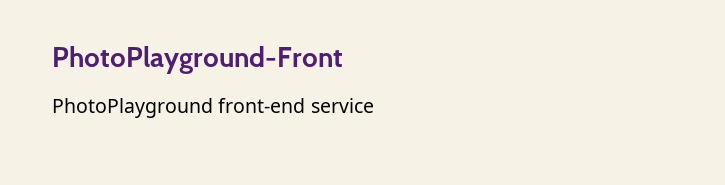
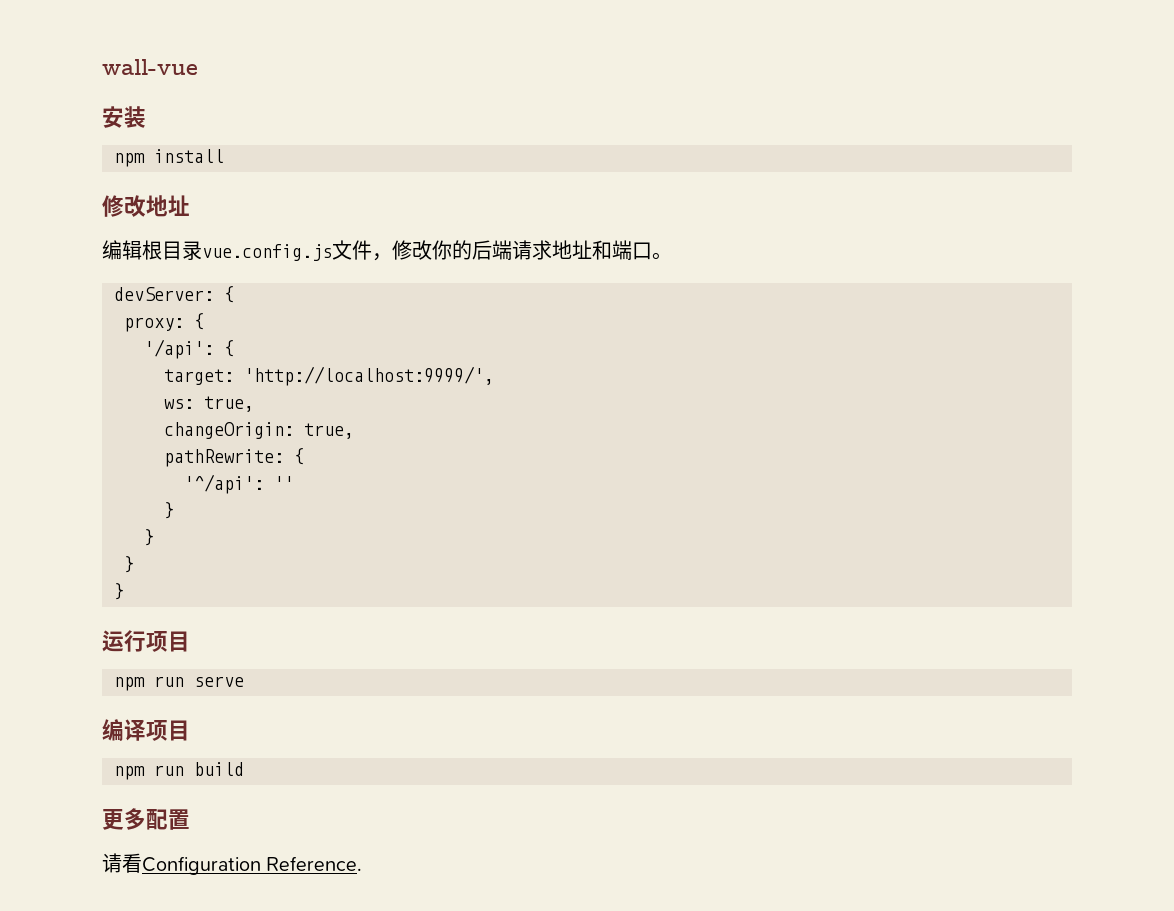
[52,46,343,74] [52,98,374,118] PhotoPlayground-Front // PhotoPlayground front-end service -> [102,59,198,75] [102,106,146,128] [114,149,224,167] [102,195,190,217] [102,240,672,261] [114,286,234,303] [124,313,204,332] [144,339,234,359] [164,366,494,386] [164,396,254,412] [164,422,354,439] [164,448,304,467] [184,474,294,494] [164,502,174,519] [144,529,154,546] [124,556,134,573] [114,583,124,600] [102,630,190,652] [114,676,244,691] [102,719,190,741] [114,762,244,780] [102,808,190,830] [102,853,363,875] wall-vue // 安装 // npm install // 修改地址 // 编辑根目录vue.config.js文件，修改你的后端请求地址和端口。 // devServer: { // proxy: { // '/api': { // target: 'http://localhost:9999/', // ws: true, // changeOrigin: true, // pathRewrite: { // '^/api': '' // } // } // } // } // 运行项目 // npm run serve // 编译项目 // npm run build // 更多配置 // 请看Configuration Reference.

